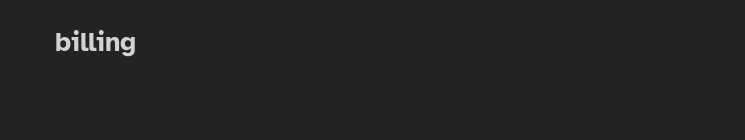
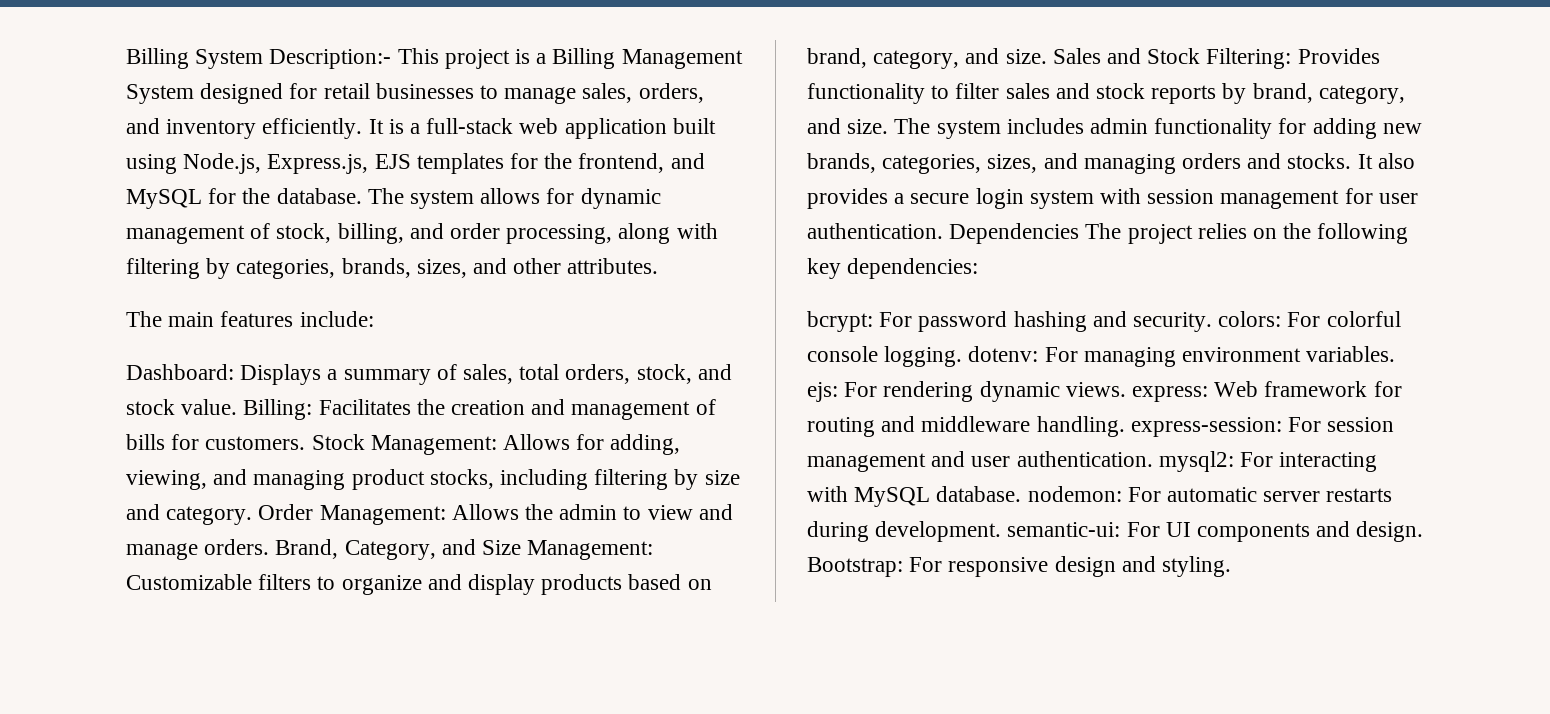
[55,30,136,57] billing -> [126,48,743,69] [126,83,704,104] [126,118,716,139] [126,153,705,174] [126,188,661,209] [126,223,718,244] [126,258,659,279] [126,311,374,327] [126,364,732,385] [126,399,716,420] [126,434,681,455] [126,469,740,490] [126,504,733,525] [126,539,654,560] [126,574,712,595] [807,48,1380,69] [807,83,1405,104] [807,118,1422,139] [807,153,1415,174] [807,188,1418,209] [807,223,1409,244] [807,258,979,279] [807,311,1401,332] [807,346,1396,367] [807,381,1402,402] [807,416,1395,437] [807,451,1378,472] [807,486,1393,507] [807,521,1424,542] [807,556,1232,577] Billing System Description:- This project is a Billing Management System designed for retail businesses to manage sales, orders, and inventory efficiently. It is a full-stack web application built using Node.js, Express.js, EJS templates for the frontend, and MySQL for the database. The system allows for dynamic management of stock, billing, and order processing, along with filtering by categories, brands, sizes, and other attributes. // The main features include: // Dashboard: Displays a summary of sales, total orders, stock, and stock value. Billing: Facilitates the creation and management of bills for customers. Stock Management: Allows for adding, viewing, and managing product stocks, including filtering by size and category. Order Management: Allows the admin to view and manage orders. Brand, Category, and Size Management: Customizable filters to organize and display products based on brand, category, and size. Sales and Stock Filtering: Provides functionality to filter sales and stock reports by brand, category, and size. The system includes admin functionality for adding new brands, categories, sizes, and managing orders and stocks. It also provides a secure login system with session management for user authentication. Dependencies The project relies on the following key dependencies: // bcrypt: For password hashing and security. colors: For colorful console logging. dotenv: For managing environment variables. ejs: For rendering dynamic views. express: Web framework for routing and middleware handling. express-session: For session management and user authentication. mysql2: For interacting with MySQL database. nodemon: For automatic server restarts during development. semantic-ui: For UI components and design. Bootstrap: For responsive design and styling.

